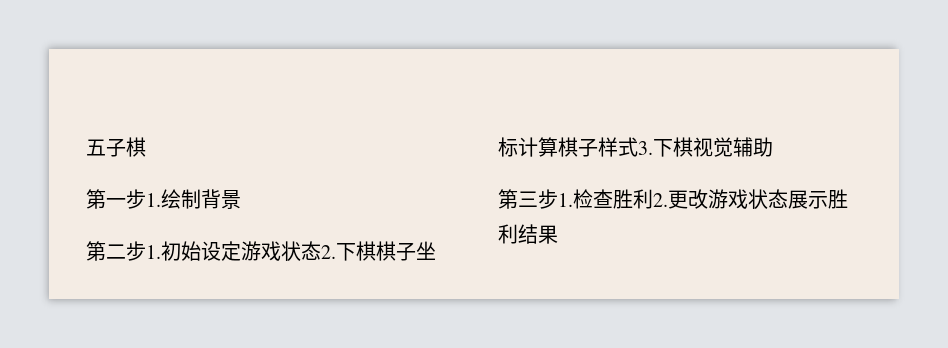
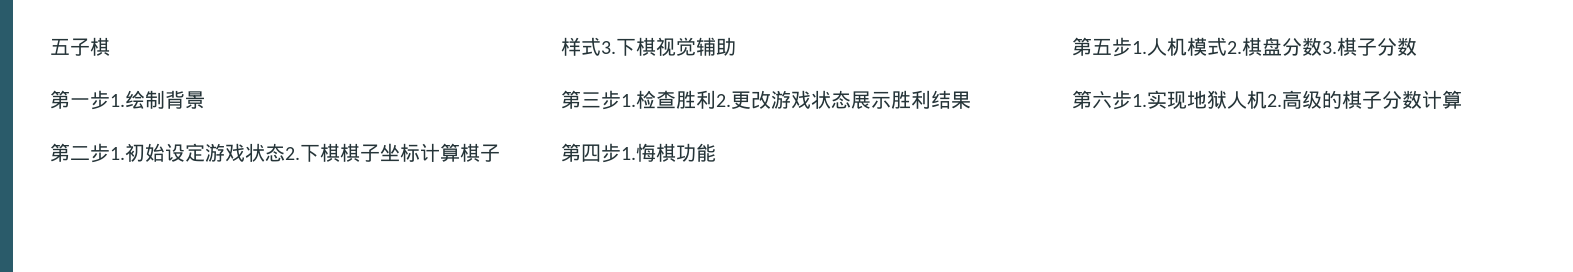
(558, 234) none -> [561,143,716,163] [1072,37,1417,57] [1072,90,1462,110] // 第四步1.悔棋功能 // 第五步1.人机模式2.棋盘分数3.棋子分数 // 第六步1.实现地狱人机2.高级的棋子分数计算

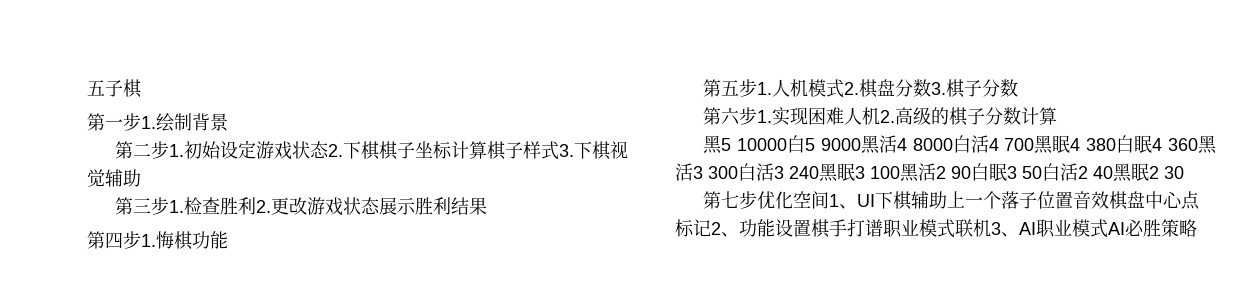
[1187,90,1227,109] 地狱 -> [807,107,844,125] 困难
(1462, 99) none -> [702,135,1217,154] [675,163,1184,182] [702,191,1200,210] [675,219,1197,238] // 黑5 10000白5 9000黑活4 8000白活4 700黑眠4 380白眠4 360黑活3 300白活3 240黑眠3 100黑活2 90白眠3 50白活2 40黑眠2 30 // 第七步优化空间1、UI下棋辅助上一个落子位置音效棋盘中心点标记2、功能设置棋手打谱职业模式联机3、AI职业模式AI必胜策略

